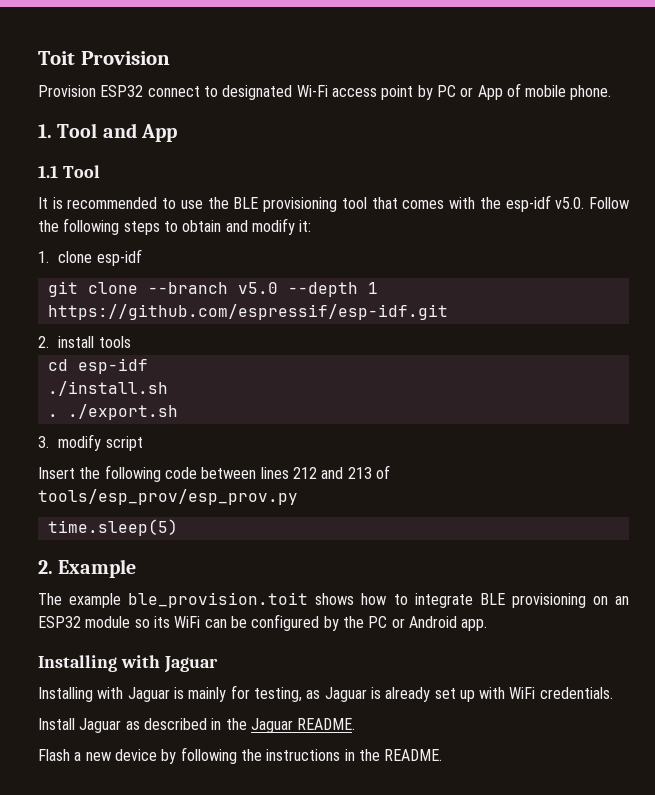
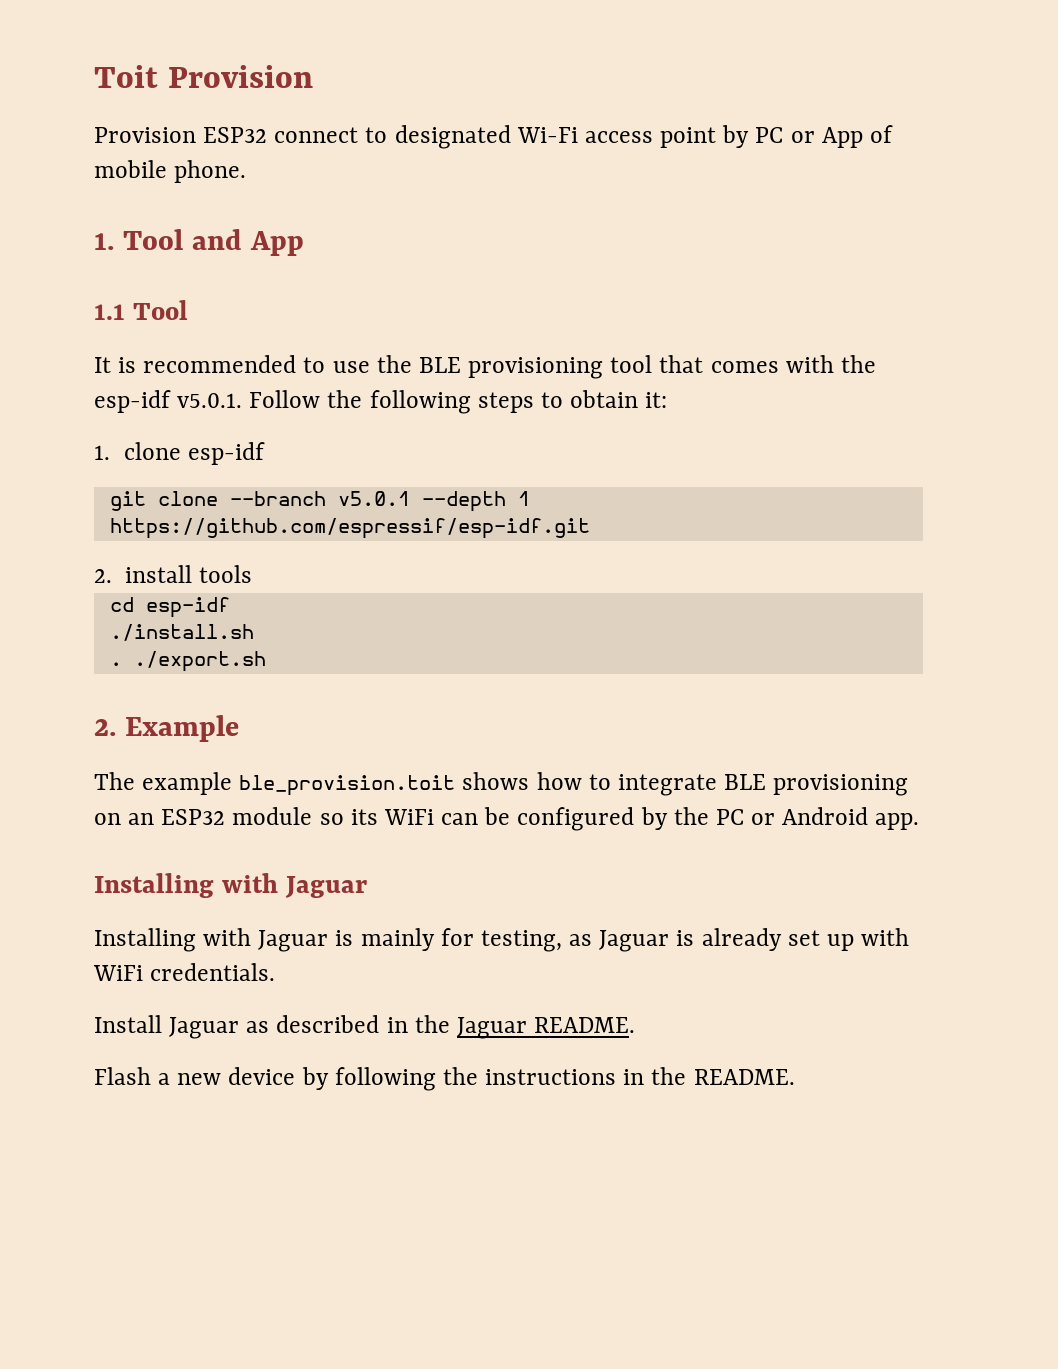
[555,197,585,209] v5.0. -> [177,393,243,408] v5.0.1.
[225,218,295,235] and modify -> (639, 399) none
[237,282,278,294] v5.0 -> [337,491,410,506] v5.0.1
[38,434,143,451] [38,465,390,482] [38,489,298,505] [47,519,178,536] // 3. modify script // Insert the following code between lines 212 and 213 of tools/esp_prov/esp_prov.py // time.sleep(5) -> (266, 661) none

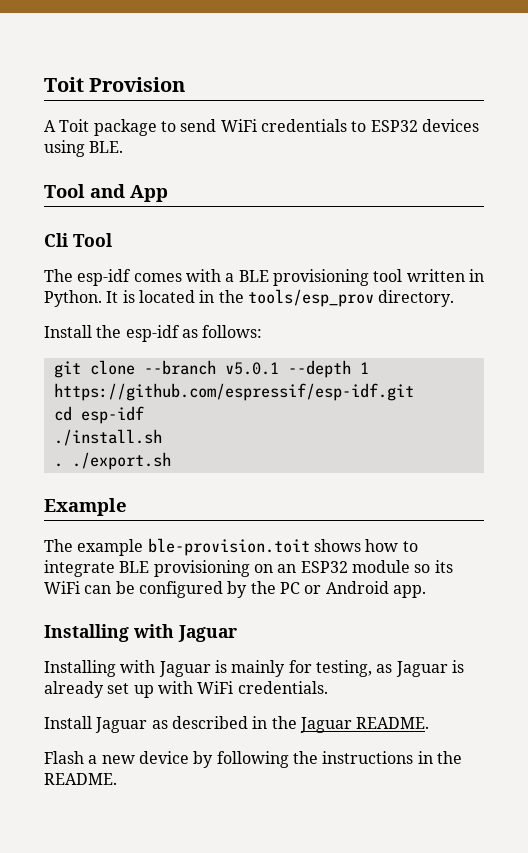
[94,125,893,149] [94,160,247,183] [94,233,114,250] Provision ESP32 connect to designated Wi-Fi access point by PC or App of mobile phone. // 1. -> [44,119,479,136] [44,140,124,157] A Toit package to send WiFi credentials to ESP32 devices using BLE. //
[94,304,125,320] 1.1 -> [44,233,68,247] Cli
[94,355,876,379] [94,390,668,414] [94,442,265,465] It is recommended to use the BLE provisioning tool that comes with the esp-idf v5.0.1. Follow the following steps to obtain it: // 1. clone esp-idf -> [44,269,484,286] [44,289,455,307] [44,325,263,342] The esp-idf comes with a BLE provisioning tool written in Python. It is located in the tools/esp_prov directory. // Install the esp-idf as follows:
[94,565,253,583] // 2. install tools -> (414, 392) none
[94,719,116,736] 2. -> (171, 461) none
[239,775,456,796] ble_provision.toit -> [147,538,310,556] ble-provision.toit

